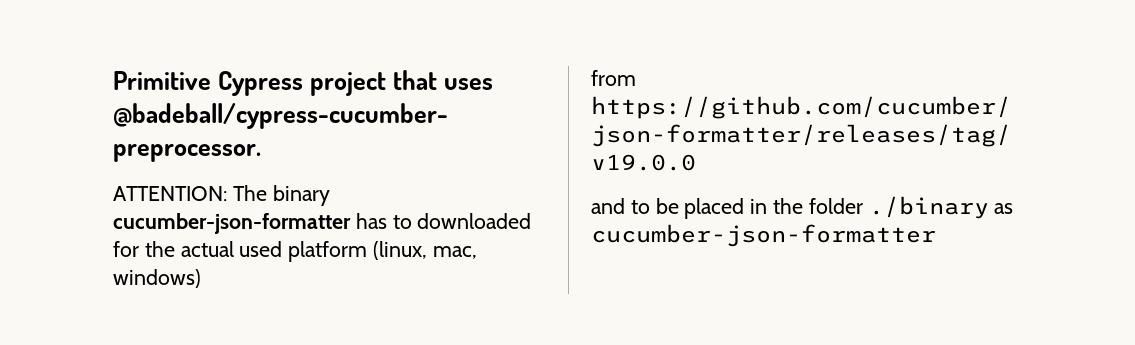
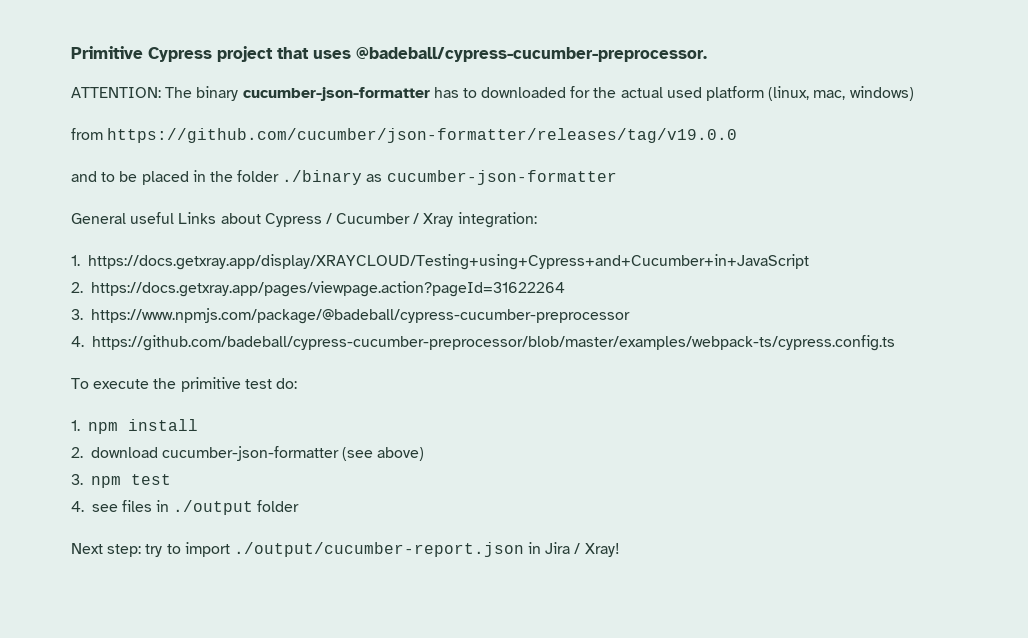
(936, 235) none -> [71,212,537,228] [71,254,810,270] [71,281,565,297] [71,308,630,324] [71,335,895,351] [71,377,297,392] [71,419,199,434] [71,446,425,461] [71,474,171,488] [71,500,300,515] [71,542,620,557] // General useful Links about Cypress / Cucumber / Xray integration: // 1. https://docs.getxray.app/display/XRAYCLOUD/Testing+using+Cypress+and+Cucumber+in+JavaScript // 2. https://docs.getxray.app/pages/viewpage.action?pageId=31622264 // 3. https://www.npmjs.com/package/@badeball/cypress-cucumber-preprocessor // 4. https://github.com/badeball/cypress-cucumber-preprocessor/blob/master/examples/webpack-ts/cypress.config.ts // To execute the primitive test do: // 1. npm install // 2. download cucumber-json-formatter (see above) // 3. npm test // 4. see files in ./output folder // Next step: try to import ./output/cucumber-report.json in Jira / Xray!

